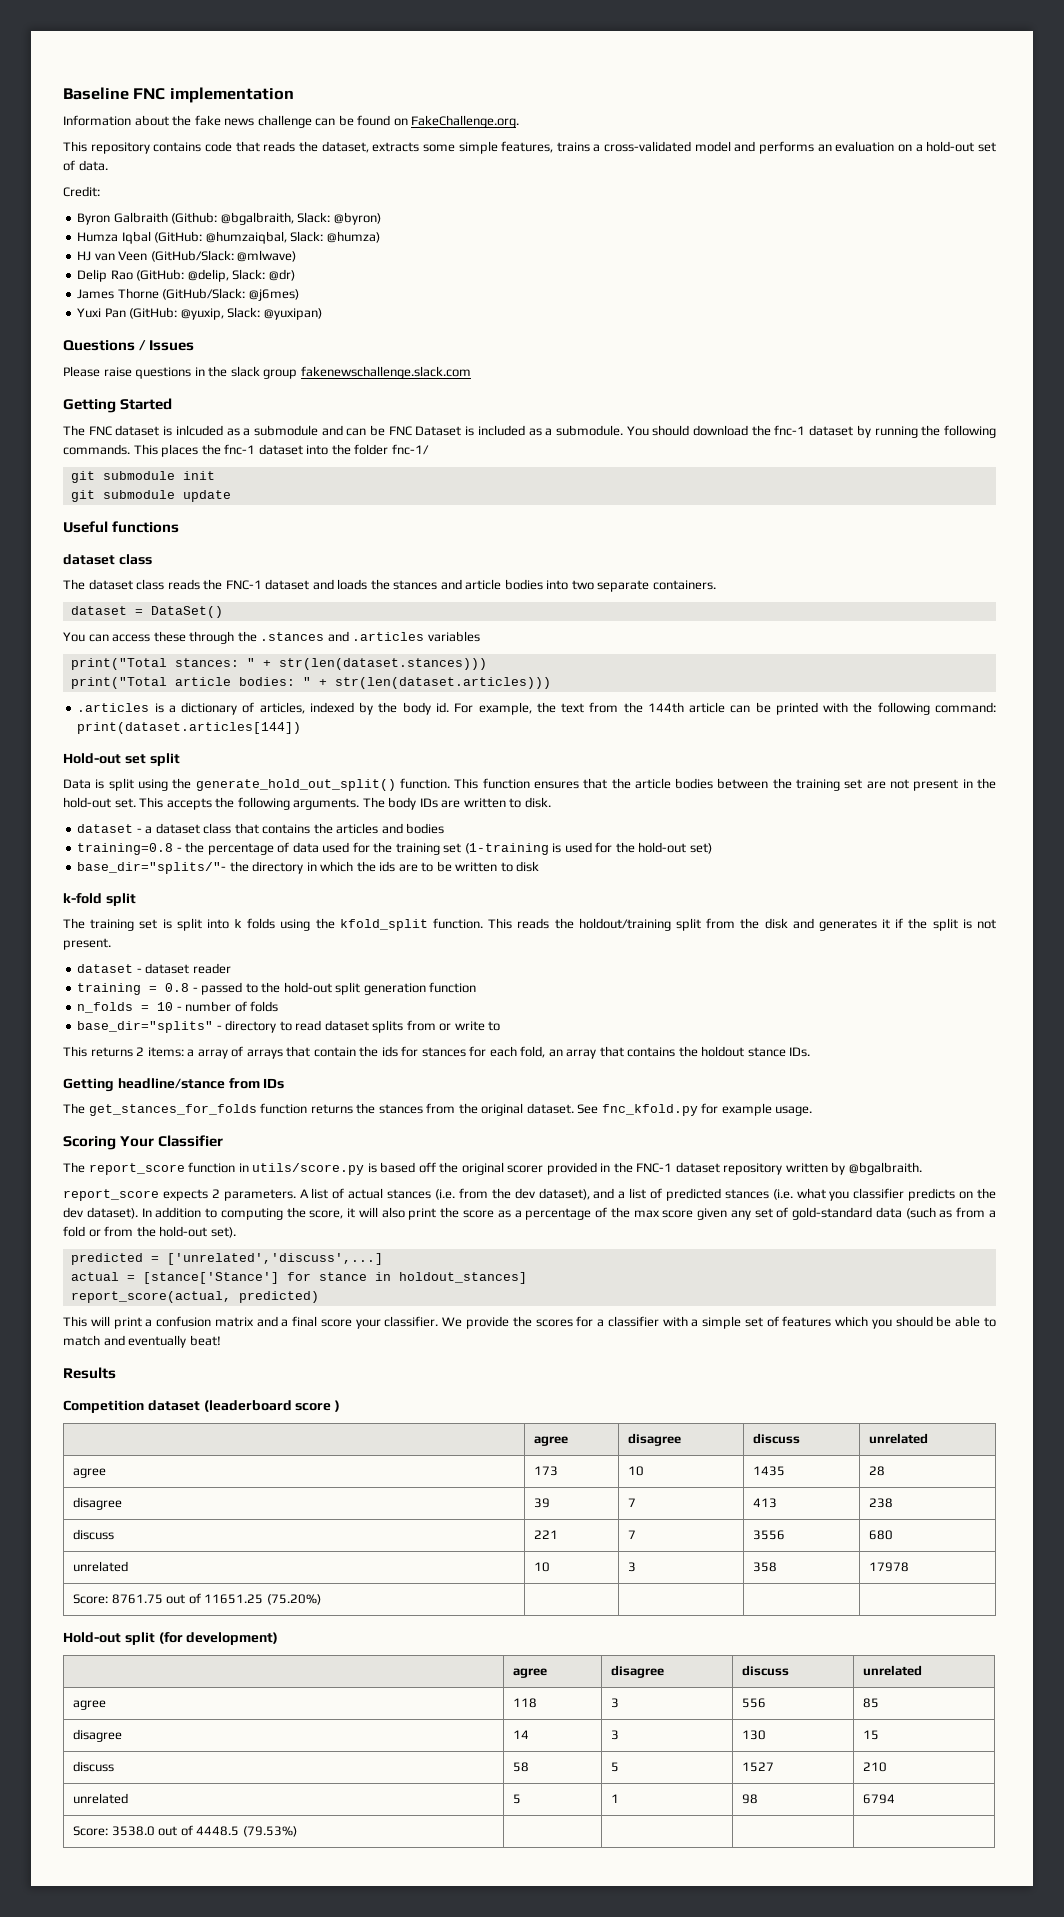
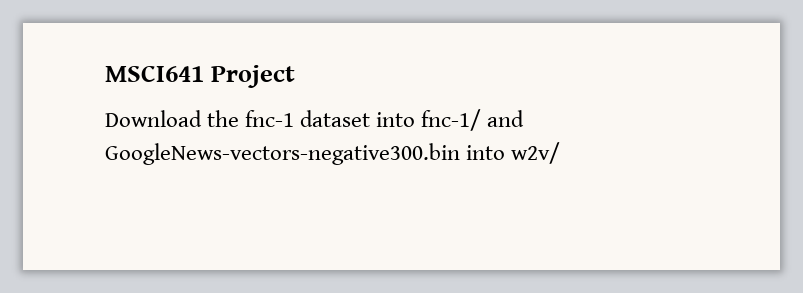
[63,87,294,103] [63,115,520,128] [63,141,997,154] [63,160,108,171] [63,186,100,197] [77,212,381,225] [77,231,380,244] [77,250,297,262] [77,269,295,282] [77,288,299,301] [77,307,322,320] [63,340,195,351] [63,366,471,379] [63,398,173,413] [63,425,996,438] [63,444,199,457] Baseline FNC implementation // Information about the fake news challenge can be found on FakeChallenge.org. // This repository contains code that reads the dataset, extracts some simple features, trains a cross-validated model and performs an evaluation on a hold-out set of data. // Credit: // Byron Galbraith (Github: @bgalbraith, Slack: @byron) // Humza Iqbal (GitHub: @humzaiqbal, Slack: @humza) // HJ van Veen (GitHub/Slack: @mlwave) // Delip Rao (GitHub: @delip, Slack: @dr) // James Thorne (GitHub/Slack: @j6mes) // Yuxi Pan (GitHub: @yuxip, Slack: @yuxipan) // Questions / Issues // Please raise questions in the slack group fakenewschallenge.slack.com // Getting Started // The FNC dataset is inlcuded as a submodule and can be FNC Dataset is included as a submodule. You should download the fnc-1 dataset by running the following commands. This places -> [105,65,296,88] [105,110,202,127] MSCI641 Project // Download
[331,444,389,455] the folder -> (416, 119) none
[70,471,215,483] [70,490,231,502] [63,521,180,533] [63,554,152,565] [63,579,716,592] [70,606,223,618] [63,631,480,644] [70,658,487,670] [70,677,551,689] [77,702,997,715] [77,722,302,734] [63,753,180,766] [63,778,997,791] [63,797,551,810] [77,823,445,834] [77,842,712,855] [77,861,540,874] [63,893,136,906] [63,918,997,931] [63,938,111,950] [77,963,231,974] [77,982,477,995] [77,1001,279,1013] [77,1020,501,1033] [63,1046,811,1059] [63,1078,285,1092] [63,1103,813,1116] [63,1135,224,1150] [63,1162,922,1175] [63,1188,996,1201] [63,1207,996,1220] [63,1226,236,1238] [70,1253,383,1265] [70,1272,527,1284] [70,1291,319,1303] [63,1316,996,1329] [63,1335,221,1348] [63,1367,116,1379] [63,1400,341,1413] [534,1436,569,1446] [628,1433,682,1446] [753,1433,801,1444] [869,1433,929,1444] [73,1468,107,1478] [534,1466,559,1476] [628,1466,645,1476] [753,1466,786,1476] [869,1466,886,1476] [73,1497,123,1510] [534,1498,551,1508] [628,1498,637,1507] [753,1498,778,1508] [869,1498,894,1508] [73,1529,115,1540] [534,1530,559,1539] [628,1530,637,1539] [753,1530,786,1540] [869,1530,894,1540] [73,1561,129,1572] [534,1562,551,1572] [628,1562,637,1572] [753,1562,778,1572] [869,1562,910,1572] [73,1593,321,1605] [63,1632,279,1645] [513,1668,548,1678] [611,1665,665,1678] [742,1665,790,1676] [863,1665,923,1676] [73,1700,107,1710] [513,1698,538,1708] [611,1698,620,1708] [742,1698,767,1708] [863,1698,880,1708] [73,1729,123,1742] [513,1730,530,1739] [611,1730,620,1740] [742,1730,767,1740] [863,1730,880,1740] [73,1761,115,1772] [513,1762,530,1772] [611,1762,620,1772] [742,1762,775,1772] [863,1762,888,1772] [73,1793,129,1804] [513,1794,522,1804] [611,1794,620,1803] [742,1794,759,1804] [863,1794,896,1804] [73,1825,297,1837] // git submodule init // git submodule update // Useful functions // dataset class // The dataset class reads the FNC-1 dataset and loads the stances and article bodies into two separate containers. // dataset = DataSet() // You can access these through the .stances and .articles variables // print("Total stances: " + str(len(dataset.stances))) // print("Total article bodies: " + str(len(dataset.articles))) // .articles is a dictionary of articles, indexed by the body id. For example, the text from the 144th article can be printed with the following command: print(dataset.articles[144]) // Hold-out set split // Data is split using the generate_hold_out_split() function. This function ensures that the article bodies between the training set are not present in the hold-out set. This accepts the following arguments. The body IDs are written to disk. // dataset - a dataset class that contains the articles and bodies // training=0.8 - the percentage of data used for the training set (1-training is used for the hold-out set) // base_dir="splits/"- the directory in which the ids are to be written to disk // k-fold split // The training set is split into k folds using the kfold_split function. This reads the holdout/training split from the disk and generates it if the split is not present. // dataset - dataset reader // training = 0.8 - passed to the hold-out split generation function // n_folds = 10 - number of folds // base_dir="splits" - directory to read dataset splits from or write to // This returns 2 items: a array of arrays that contain the ids for stances for each fold, an array that contains the holdout stance IDs. // Getting headline/stance from IDs // The get_stances_for_folds function returns the stances from the original dataset. See fnc_kfold.py for example usage. // Scoring Your Classifier // The report_score function in utils/score.py is based off the original scorer provided in the FNC-1 dataset repository written by @bgalbraith. // report_score expects 2 parameters. A list of actual stances (i.e. from the dev dataset), and a list of predicted stances (i.e. what you classifier predicts on the dev dataset). In addition to computing the score, it will also print the score as a percentage of the max score given any set of gold-standard data (such as from a fold or from the hold-out set). // predicted = ['unrelated','discuss',...] // actual = [stance['Stance'] for stance in holdout_stances] // report_score(actual, predicted) // This will print a confusion matrix and a final score your classifier. We provide the scores for a classifier with a simple set of features which you should be able to match and eventually beat! // Results // Competition dataset (leaderboard score ) // | agree | disagree | discuss | unrelated // agree | 173 | 10 | 1435 | 28 // disagree | 39 | 7 | 413 | 238 // discuss | 221 | 7 | 3556 | 680 // unrelated | 10 | 3 | 358 | 17978 // Score: 8761.75 out of 11651.25 (75.20%) | | | | // Hold-out split (for development) // | agree | disagree | discuss | unrelated // agree | 118 | 3 | 556 | 85 // disagree | 14 | 3 | 130 | 15 // discuss | 58 | 5 | 1527 | 210 // unrelated | 5 | 1 | 98 | 6794 // Score: 3538.0 out of 4448.5 (79.53%) | | | | -> [487,110,525,127] [105,142,561,165] and GoogleNews-vectors-negative300.bin into w2v/

